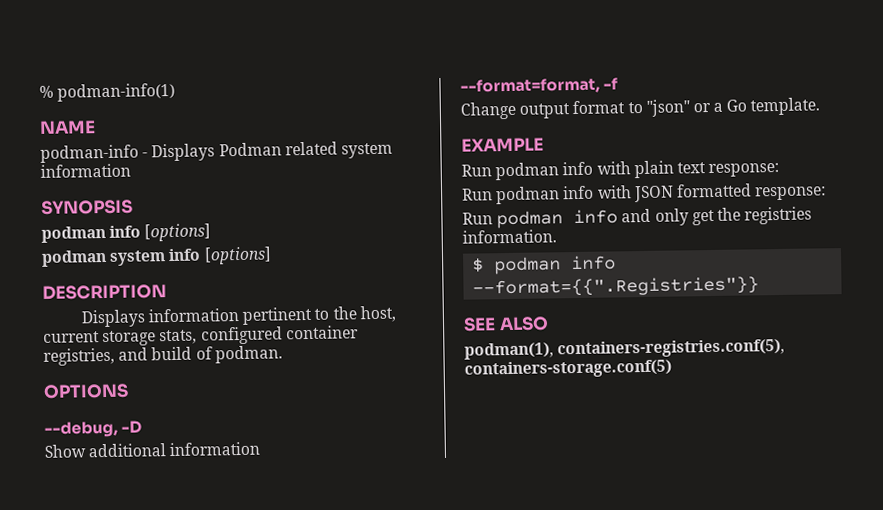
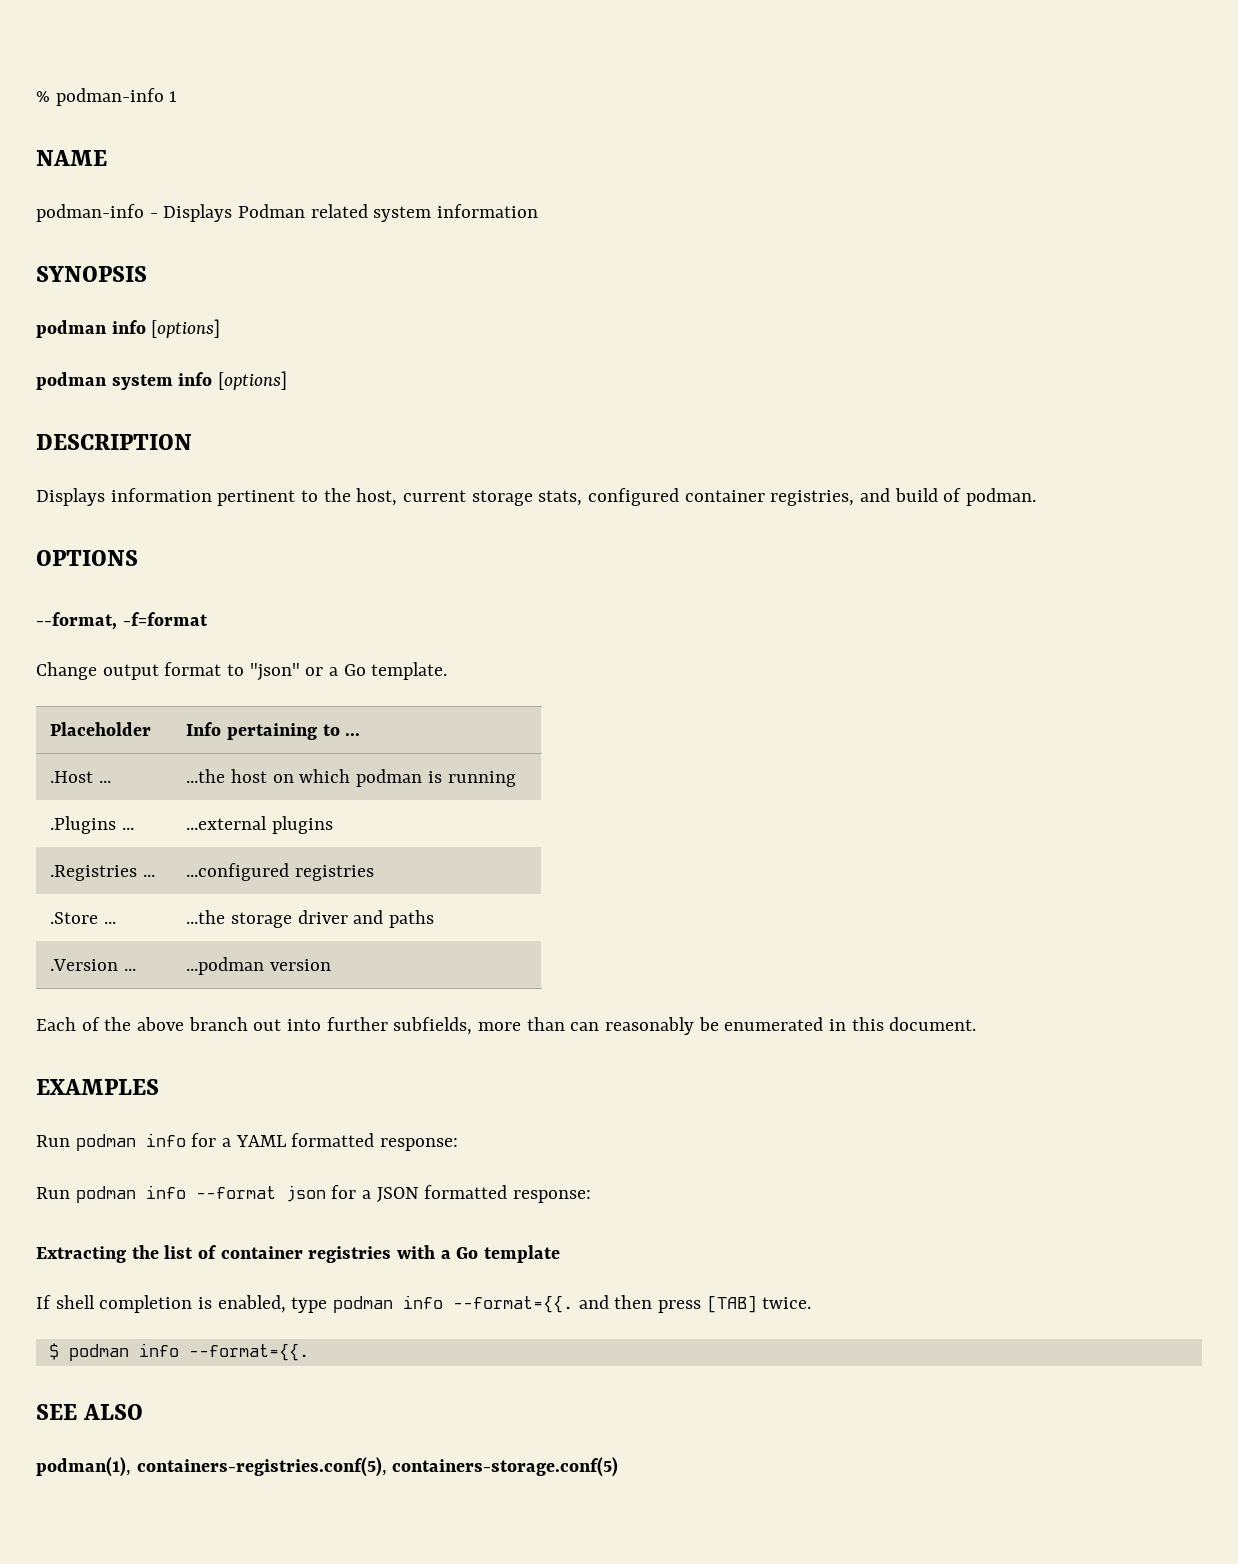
[57,82,176,102] podman-info(1) -> [55,88,178,106] podman-info 1
[44,420,143,438] [44,441,261,458] [460,77,619,95] --debug, -D // Show additional information // --format=format, -f -> [36,612,208,630] --format, -f=format
[461,137,544,152] [461,160,780,181] [462,185,674,205] // EXAMPLE // Run podman info with plain text response: // Run podman info with JSON -> [50,722,152,736] [186,722,361,740] [50,771,112,783] [186,769,516,787] [50,816,135,834] [186,816,334,834] [50,865,156,881] [186,863,375,881] [50,912,117,924] [186,910,435,928] [50,959,137,971] [186,957,332,975] [36,1017,977,1035] [36,1079,159,1095] [36,1133,286,1151] // Placeholder | Info pertaining to ... // .Host ... | ...the host on which podman is running // .Plugins ... | ...external plugins // .Registries ... | ...configured registries // .Store ... | ...the storage driver and paths // .Version ... | ...podman version // Each of the above branch out into further subfields, more than can reasonably be enumerated in this document. // EXAMPLES // Run podman info for a YAML
[621,206,813,226] [462,229,557,244] and only get the registries information. -> [195,1185,592,1203] [36,1245,561,1263] [36,1295,812,1313] --format json for a JSON formatted response: // Extracting the list of container registries with a Go template // If shell completion is enabled, type podman info --format={{. and then press [TAB] twice.
[472,276,760,298] --format={{".Registries"}} -> [188,1343,309,1361] --format={{.

